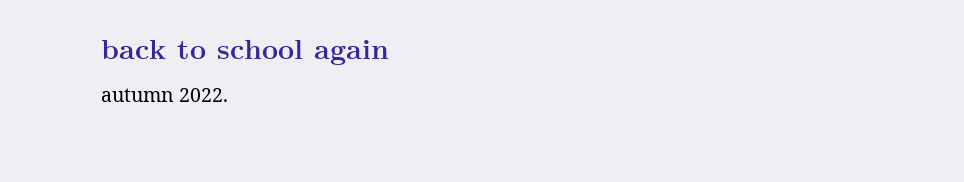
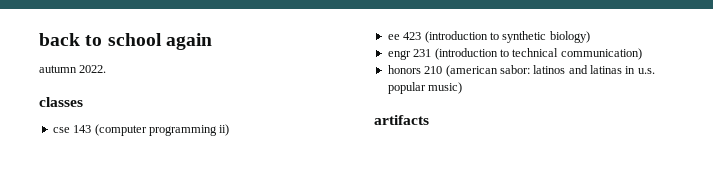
(229, 95) none -> [39,97,83,107] [52,124,230,136] [387,31,590,43] [387,48,642,60] [387,65,655,77] [387,82,463,94] [374,115,429,125] // classes // cse 143 (computer programming ii) // ee 423 (introduction to synthetic biology) // engr 231 (introduction to technical communication) // honors 210 (american sabor: latinos and latinas in u.s. popular music) // artifacts

